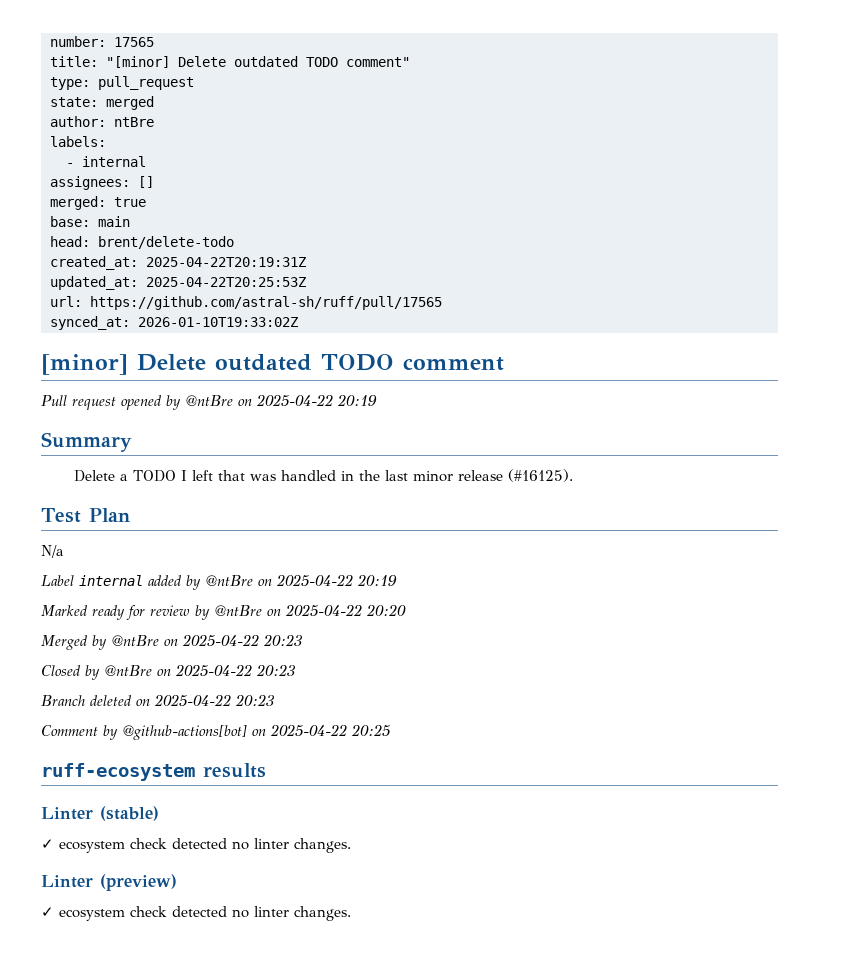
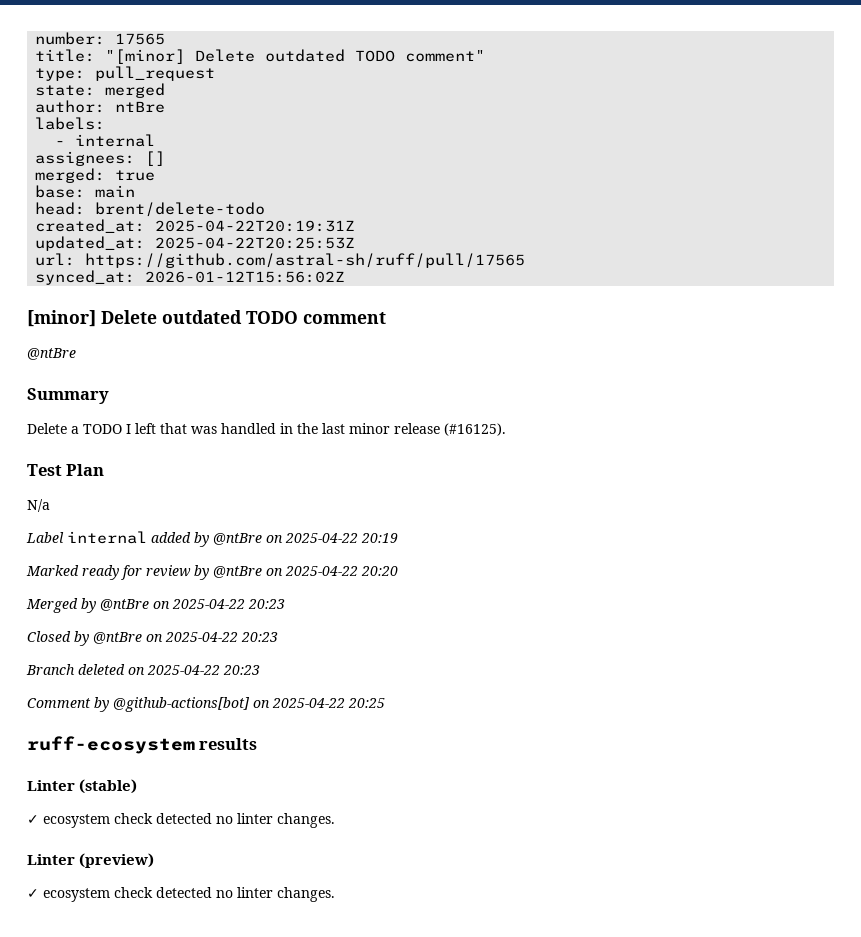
[138,317,298,327] 2026-01-10T19:33:02Z -> [145,271,346,283] 2026-01-12T15:56:02Z
[41,394,377,410] Pull request opened by @ntBre on 2025-04-22 20:19 -> [27,348,76,360] @ntBre

